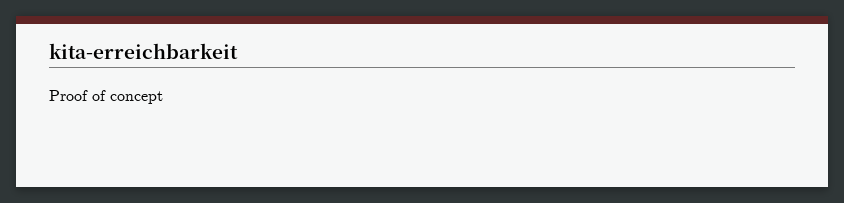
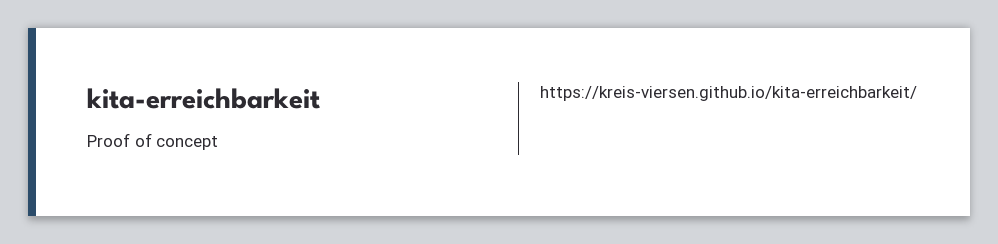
(163, 97) none -> [540,86,917,101] https://kreis-viersen.github.io/kita-erreichbarkeit/

